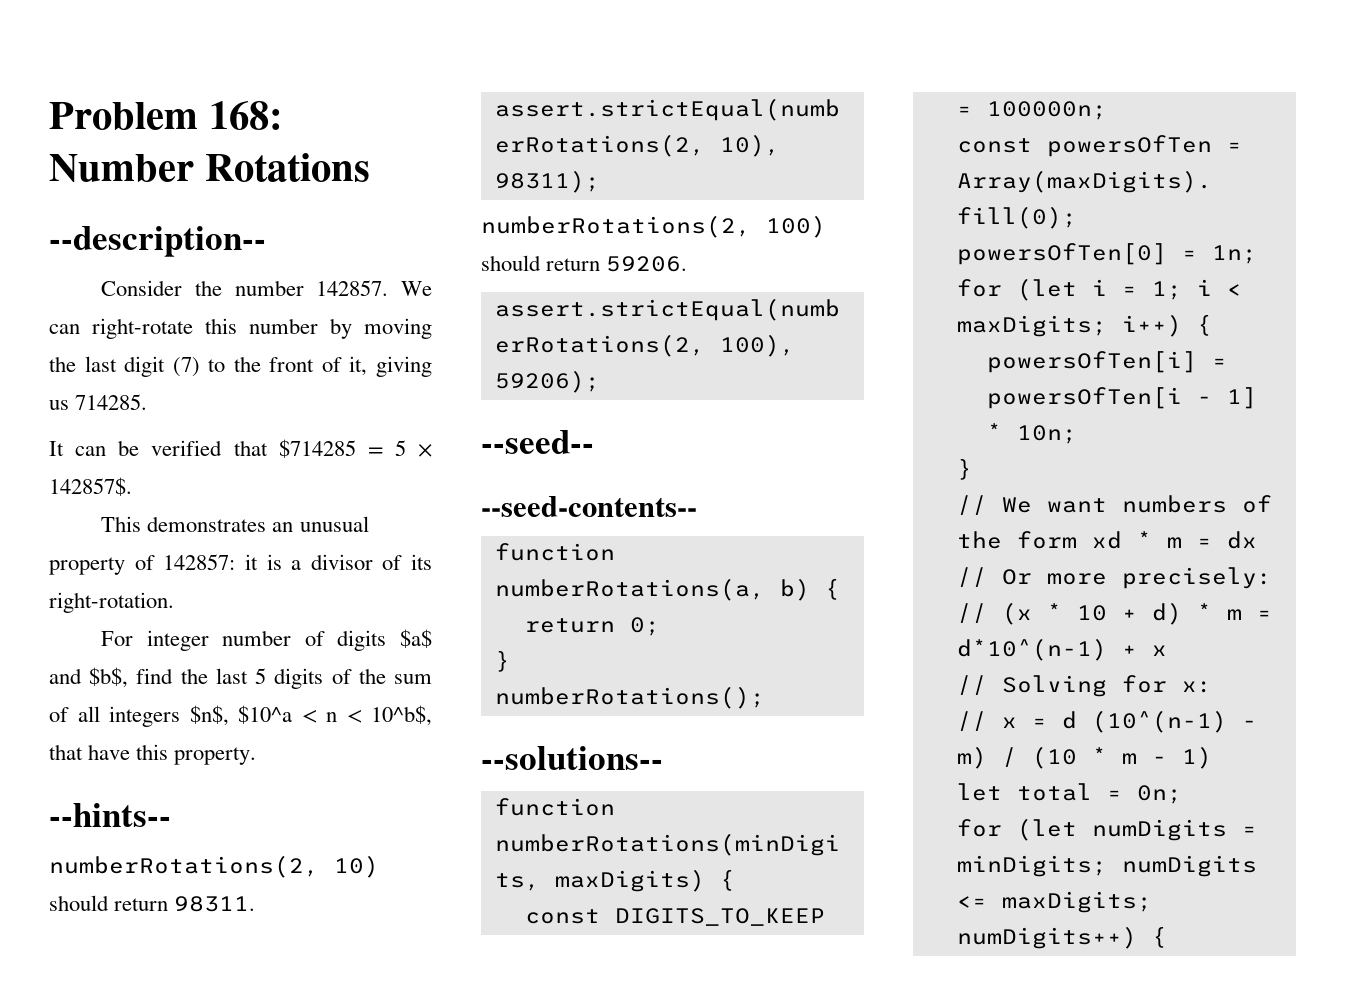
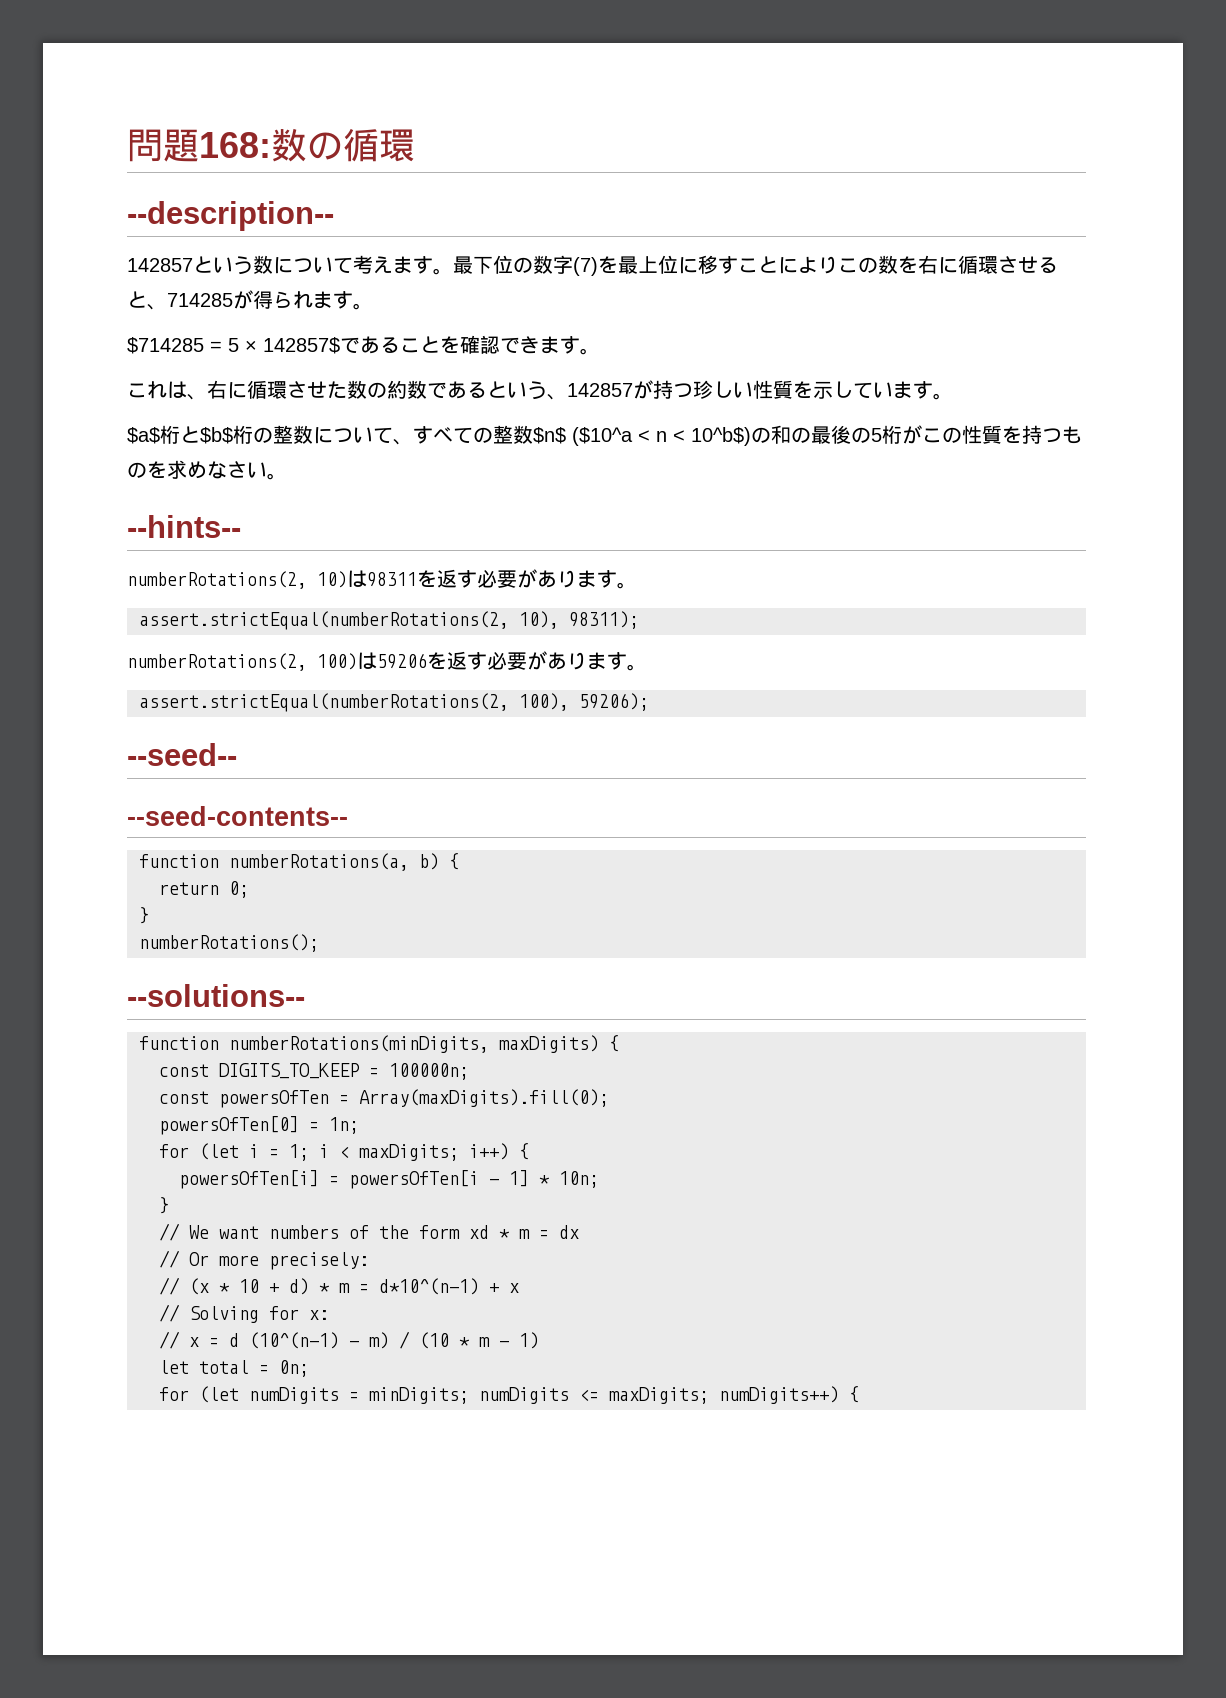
[49,101,282,130] [49,153,370,182] [49,226,266,257] [101,280,432,296] [49,318,432,339] [49,356,432,377] [49,394,148,410] [49,439,432,458] [49,477,132,496] [101,516,369,532] [49,554,432,575] [49,592,174,613] [101,629,432,651] [49,667,433,689] [49,705,432,727] [49,744,257,765] [49,803,171,827] [49,855,379,878] [49,895,256,912] Problem 168: Number Rotations // --description-- // Consider the number 142857. We can right-rotate this number by moving the last digit (7) to the front of it, giving us 714285. // It can be verified that $714285 = 5 × 142857$. // This demonstrates an unusual property of 142857: it is a divisor of its right-rotation. // For integer number of digits $a$ and $b$, find the last 5 digits of the sum of all integers $n$, $10^a < n < 10^b$, that have this property. // --hints-- // numberRotations(2, 10) should return 98311. -> [127,128,415,162] [127,201,334,231] [127,255,1058,276] [127,290,373,310] [127,335,600,355] [127,380,953,400] [127,425,1082,446] [127,460,287,480] [127,515,241,538] [127,569,637,589] 問題168:数の循環 // --description-- // 142857という数について考えます。最下位の数字(7)を最上位に移すことによりこの数を右に循環させると、714285が得られます。 // $714285 = 5 × 142857$であることを確認できます。 // これは、右に循環させた数の約数であるという、142857が持つ珍しい性質を示しています。 // $a$桁と$b$桁の整数について、すべての整数$n$ ($10^a < n < 10^b$)の和の最後の5桁がこの性質を持つものを求めなさい。 // --hints-- // numberRotations(2, 10)は98311を返す必要があります。
[481,255,688,272] should return 59206. -> [357,651,647,671] は59206を返す必要があります。

